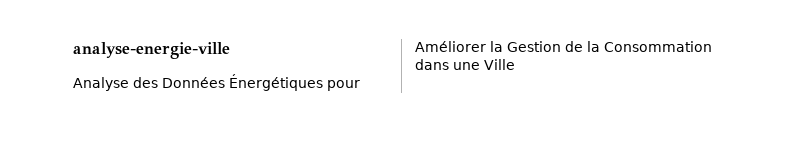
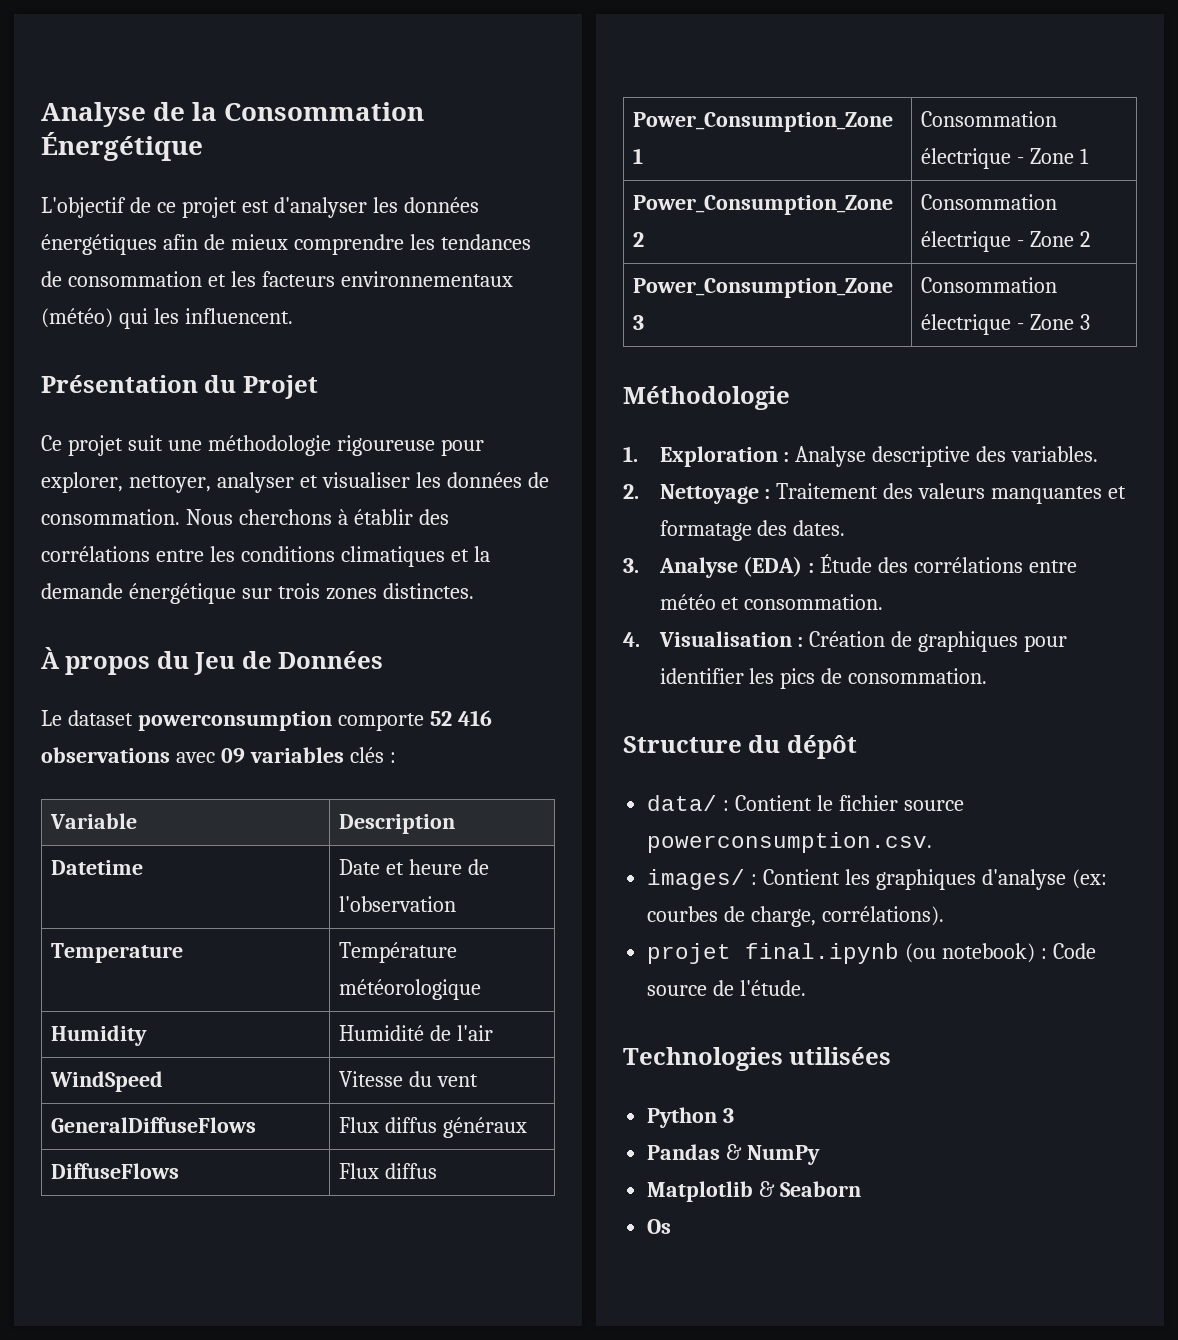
[73,42,230,59] [73,74,360,91] [415,41,712,52] [415,59,515,70] analyse-energie-ville // Analyse des Données Énergétiques pour Améliorer la Gestion de la Consommation dans une Ville -> [41,102,425,127] [41,132,203,161] [41,197,479,218] [41,234,531,255] [41,271,513,287] [41,308,293,329] [41,375,318,399] [41,435,484,456] [41,472,549,493] [41,509,449,525] [41,546,490,567] [41,583,474,604] [41,647,384,675] [41,710,492,731] [41,747,396,763] [50,813,138,829] [339,814,456,834] [51,860,144,875] [339,859,490,875] [339,896,457,912] [51,943,184,963] [339,942,458,963] [339,979,482,1000] [51,1025,148,1046] [339,1025,494,1041] [50,1071,164,1092] [339,1071,479,1087] [51,1117,257,1133] [339,1117,528,1138] [51,1163,180,1179] [339,1163,438,1179] [633,112,894,132] [633,148,644,164] [921,111,1058,127] [921,148,1090,169] [633,195,894,215] [633,232,645,247] [921,194,1058,210] [921,231,1091,252] [633,278,894,298] [633,315,645,330] [921,277,1058,293] [921,314,1091,335] [623,386,790,410] [623,446,1099,467] [623,483,1127,504] [659,520,846,541] [623,554,1078,578] [659,594,884,610] [623,631,1068,652] [659,668,988,689] [623,735,857,759] [647,795,964,811] [647,832,933,853] [647,869,1107,890] [647,906,945,927] [647,943,1096,964] [647,980,807,996] [623,1047,892,1071] [647,1107,735,1128] [647,1144,821,1165] [647,1181,862,1202] [647,1219,672,1234] Analyse de la Consommation Énergétique // L'objectif de ce projet est d'analyser les données énergétiques afin de mieux comprendre les tendances de consommation et les facteurs environnementaux (météo) qui les influencent. // Présentation du Projet // Ce projet suit une méthodologie rigoureuse pour explorer, nettoyer, analyser et visualiser les données de consommation. Nous cherchons à établir des corrélations entre les conditions climatiques et la demande énergétique sur trois zones distinctes. // À propos du Jeu de Données // Le dataset powerconsumption comporte 52 416 observations avec 09 variables clés : // Variable | Description // Datetime | Date et heure de l'observation // Temperature | Température météorologique // Humidity | Humidité de l'air // WindSpeed | Vitesse du vent // GeneralDiffuseFlows | Flux diffus généraux // DiffuseFlows | Flux diffus // Power_Consumption_Zone 1 | Consommation électrique - Zone 1 // Power_Consumption_Zone 2 | Consommation électrique - Zone 2 // Power_Consumption_Zone 3 | Consommation électrique - Zone 3 // Méthodologie // 1. Exploration : Analyse descriptive des variables. // 2. Nettoyage : Traitement des valeurs manquantes et formatage des dates. // 3. Analyse (EDA) : Étude des corrélations entre météo et consommation. // 4. Visualisation : Création de graphiques pour identifier les pics de consommation. // Structure du dépôt // data/ : Contient le fichier source powerconsumption.csv. // images/ : Contient les graphiques d'analyse (ex: courbes de charge, corrélations). // projet final.ipynb (ou notebook) : Code source de l'étude. // Technologies utilisées // Python 3 // Pandas & NumPy // Matplotlib & Seaborn // Os

